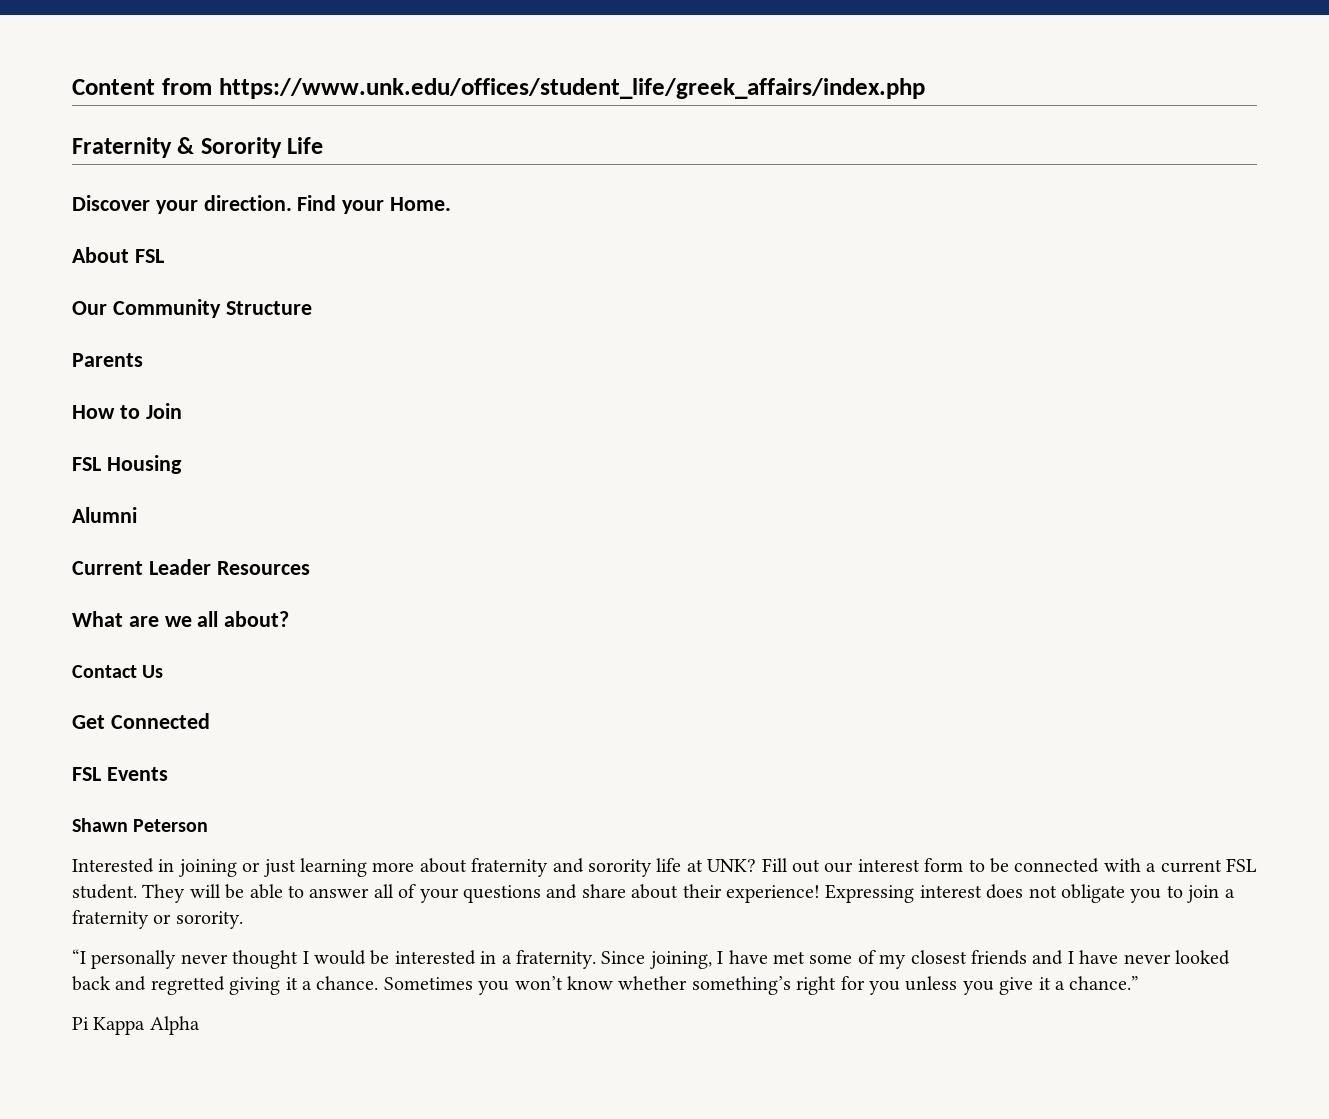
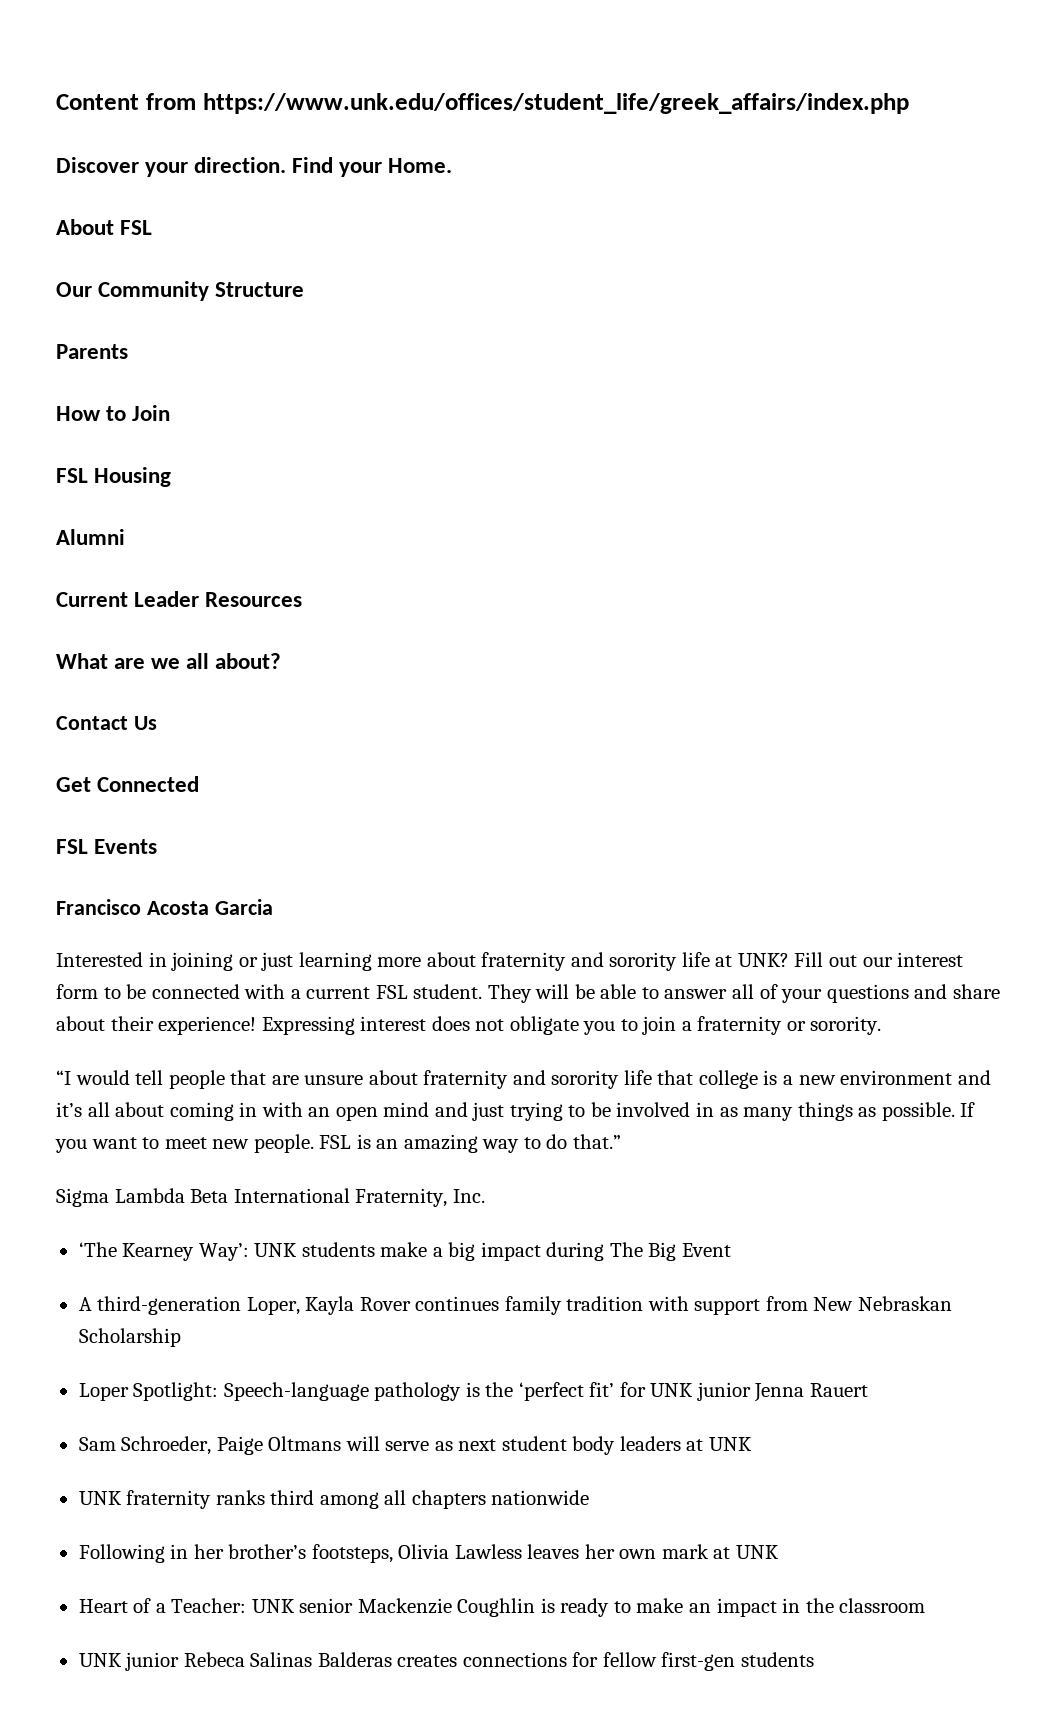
[72,137,324,158] // Fraternity & Sorority Life -> (909, 103) none
[72,818,209,832] Shawn Peterson -> [56,899,273,915] Francisco Acosta Garcia
[91,950,1230,969] [72,976,1140,995] [72,1016,200,1035] personally never thought I would be interested in a fraternity. Since joining, I have met some of my closest friends and I have never looked back and regretted giving it a chance. Sometimes you won’t know whether something’s right for you unless you give it a chance.” // Pi Kappa Alpha -> [75,1070,991,1089] [56,1102,976,1121] [55,1134,621,1153] [56,1188,485,1207] [78,1242,731,1261] [78,1296,952,1315] [78,1328,181,1347] [78,1382,868,1402] [78,1436,752,1455] [78,1490,590,1509] [78,1544,779,1563] [78,1598,926,1617] [78,1652,814,1671] would tell people that are unsure about fraternity and sorority life that college is a new environment and it’s all about coming in with an open mind and just trying to be involved in as many things as possible. If you want to meet new people. FSL is an amazing way to do that.” // Sigma Lambda Beta International Fraternity, Inc. // ‘The Kearney Way’: UNK students make a big impact during The Big Event // A third-generation Loper, Kayla Rover continues family tradition with support from New Nebraskan Scholarship // Loper Spotlight: Speech-language pathology is the ‘perfect fit’ for UNK junior Jenna Rauert // Sam Schroeder, Paige Oltmans will serve as next student body leaders at UNK // UNK fraternity ranks third among all chapters nationwide // Following in her brother’s footsteps, Olivia Lawless leaves her own mark at UNK // Heart of a Teacher: UNK senior Mackenzie Coughlin is ready to make an impact in the classroom // UNK junior Rebeca Salinas Balderas creates connections for fellow first-gen students

